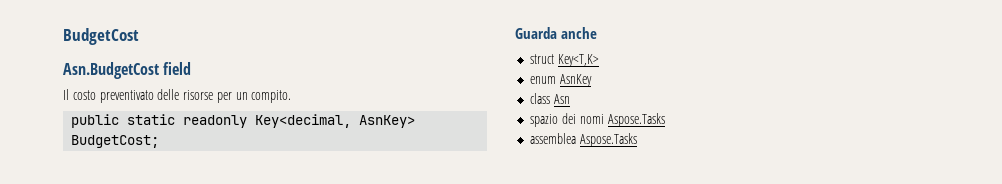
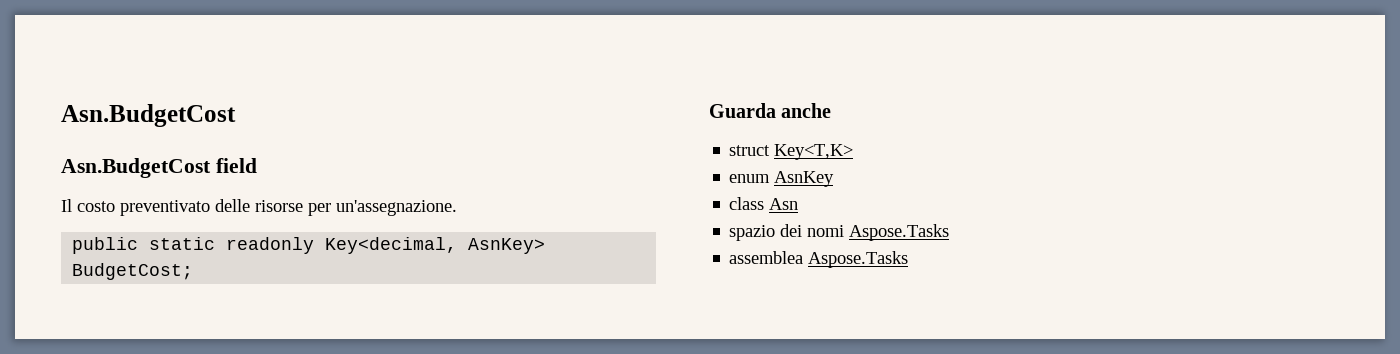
[63,28,139,45] BudgetCost -> [61,104,236,127] Asn.BudgetCost
[235,90,292,103] un compito. -> [336,200,457,216] un'assegnazione.

